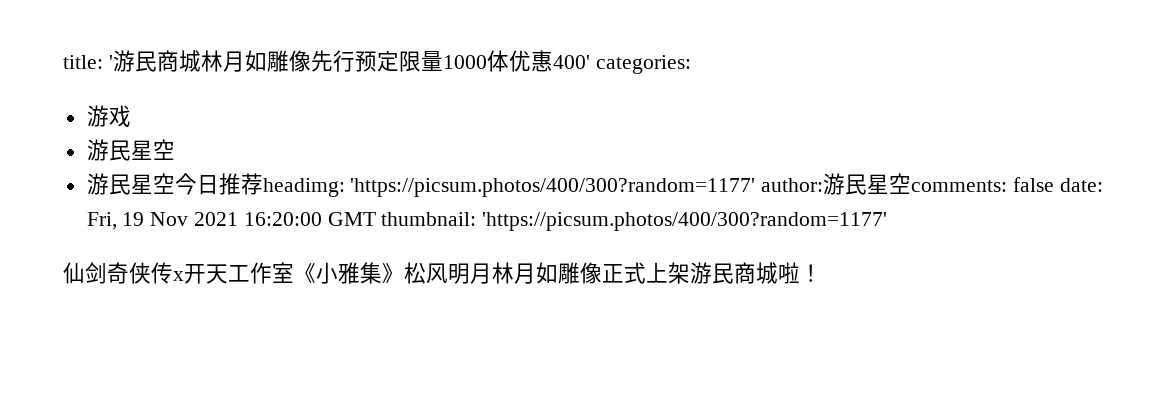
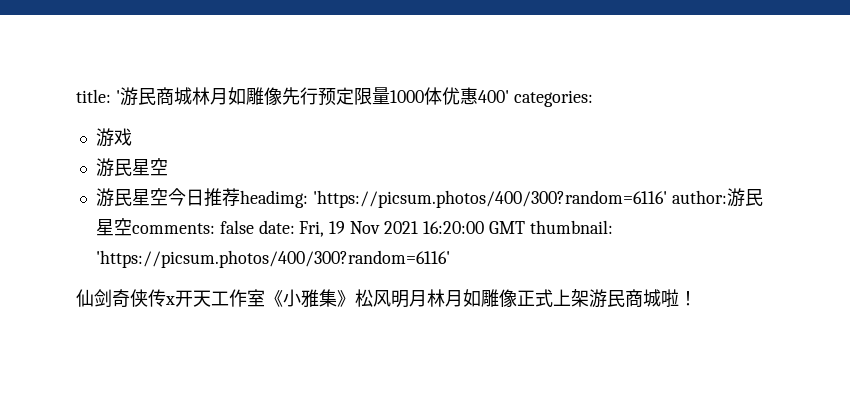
[350,178,756,197] 'https://picsum.photos/400/300?random=1177' -> [312,190,667,208] 'https://picsum.photos/400/300?random=6116'
[482,212,888,231] 'https://picsum.photos/400/300?random=1177' -> [95,250,450,268] 'https://picsum.photos/400/300?random=6116'

